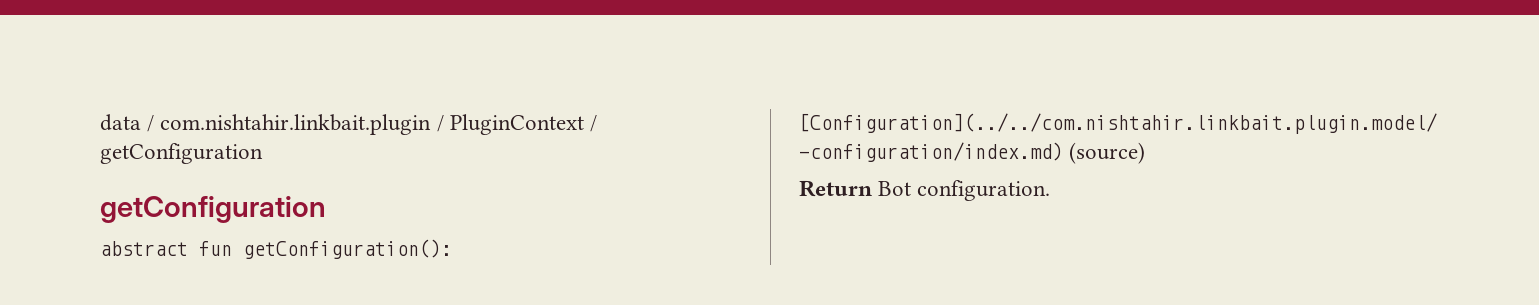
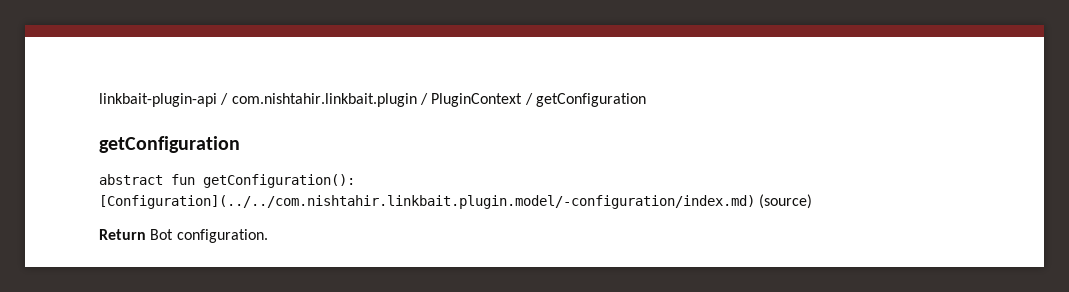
[100,114,141,131] data -> [99,93,217,107] linkbait-plugin-api

